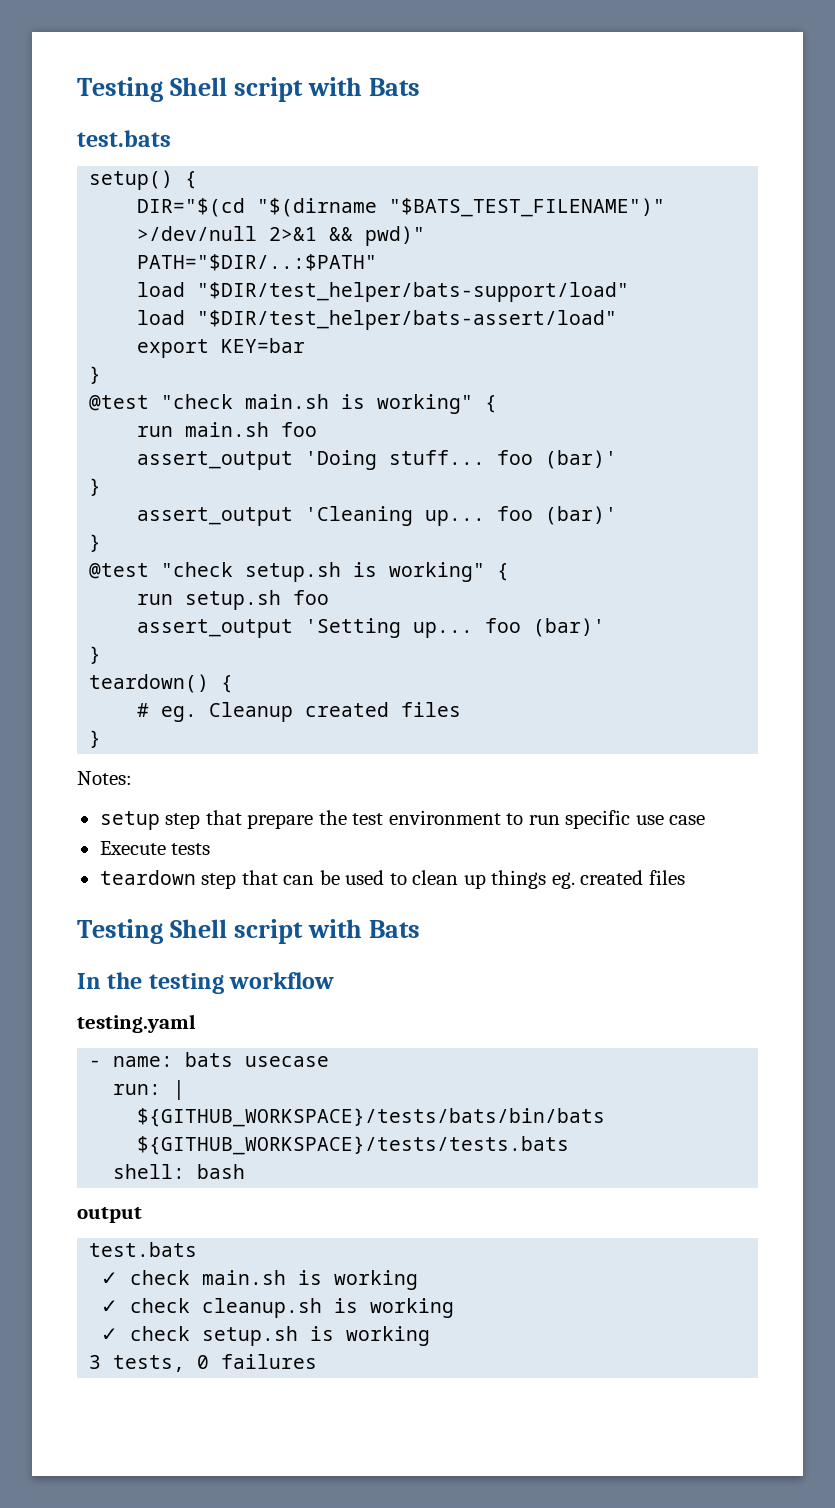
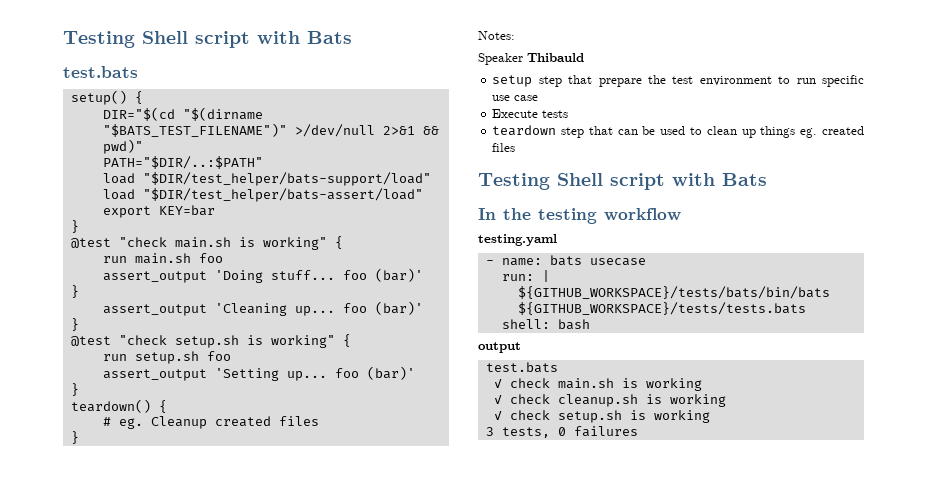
(132, 778) none -> [478,53,584,65] // Speaker Thibauld

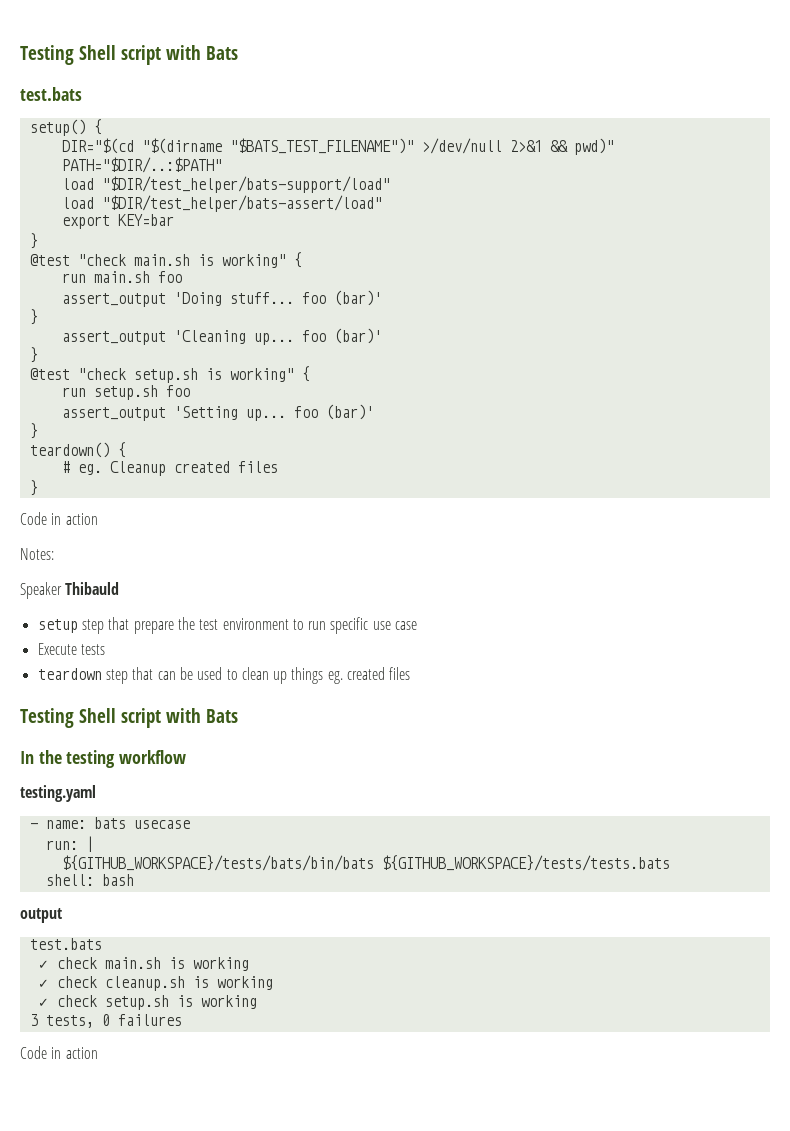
(79, 437) none -> [20,512,98,525] // Code in action
(638, 431) none -> [20,1046,98,1059] // Code in action

